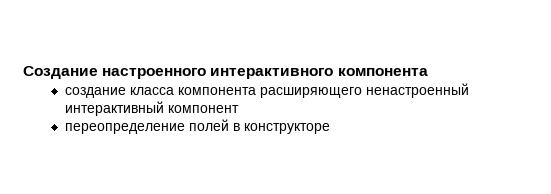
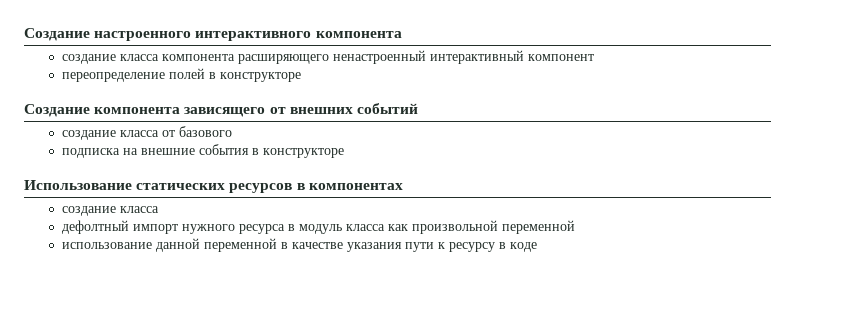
(330, 128) none -> [24,103,418,117] [61,126,232,140] [61,144,344,158] [24,180,403,193] [61,206,159,216] [61,220,575,234] [61,238,537,252] // Создание компонента зависящего от внешних событий // создание класса от базового // подписка на внешние события в конструкторе // Использование статических ресурсов в компонентах // создание класса // дефолтный импорт нужного ресурса в модуль класса как произвольной переменной // использование данной переменной в качестве указания пути к ресурсу в коде

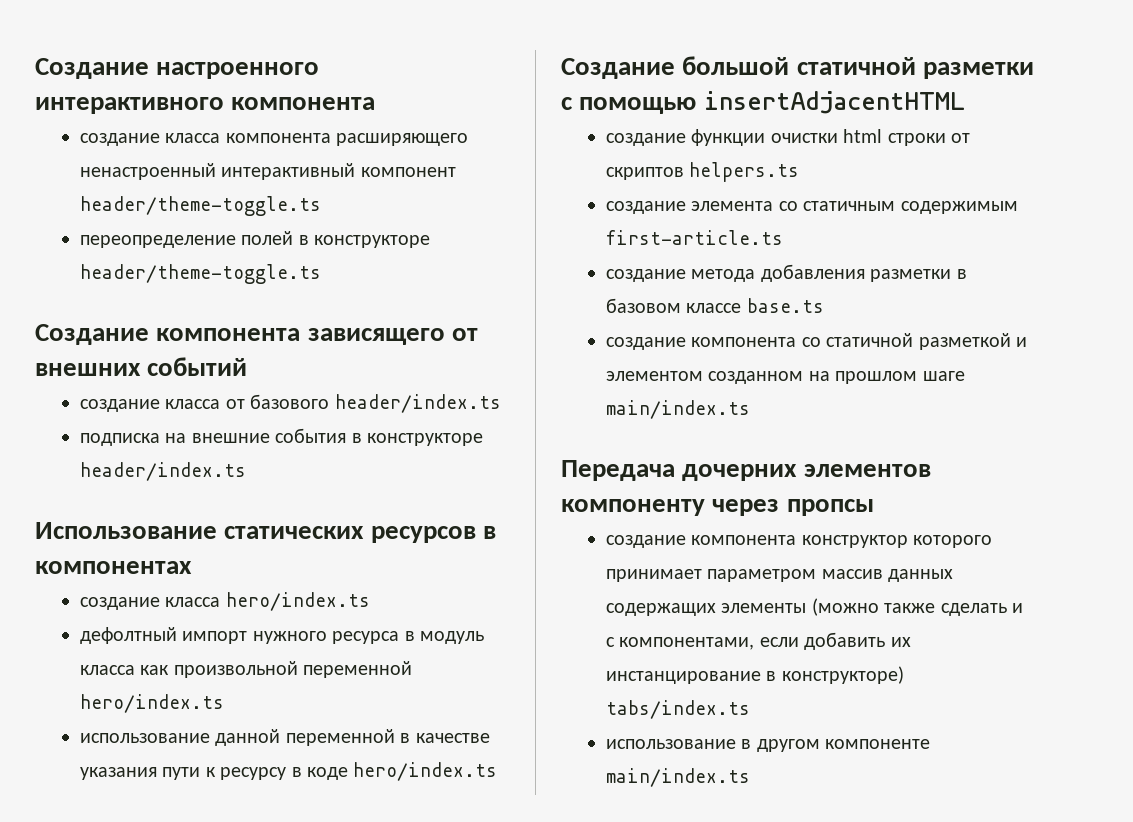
(594, 57) none -> [79,196,321,216] header/theme-toggle.ts
(301, 77) none -> [79,264,321,284] header/theme-toggle.ts
(232, 131) none -> [334,394,501,413] header/index.ts
(344, 153) none -> [79,462,246,481] header/index.ts
(159, 209) none -> [225,592,370,611] hero/index.ts
(575, 227) none -> [79,694,224,713] hero/index.ts
(537, 247) none -> [353,762,498,781] [561,56,1034,79] [561,91,965,114] [605,129,970,146] [605,162,800,182] [605,201,1018,214] [605,230,783,245] [605,264,967,282] [605,298,824,313] [605,333,1027,350] [605,371,965,384] [605,400,750,419] [561,460,931,481] [561,499,874,516] [605,535,993,548] [605,569,954,582] [605,598,1023,616] [605,632,911,650] [605,666,904,684] [605,700,750,719] [605,739,931,752] [605,768,750,787] hero/index.ts // Создание большой статичной разметки с помощью insertAdjacentHTML // создание функции очистки html строки от скриптов helpers.ts // создание элемента со статичным содержимым first-article.ts // создание метода добавления разметки в базовом классе base.ts // создание компонента со статичной разметкой и элементом созданном на прошлом шаге main/index.ts // Передача дочерних элементов компоненту через пропсы // создание компонента конструктор которого принимает параметром массив данных содержащих элементы (можно также сделать и с компонентами, если добавить их инстанцирование в конструкторе) tabs/index.ts // использование в другом компоненте main/index.ts

